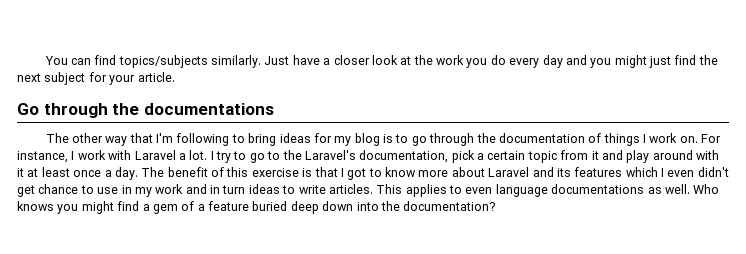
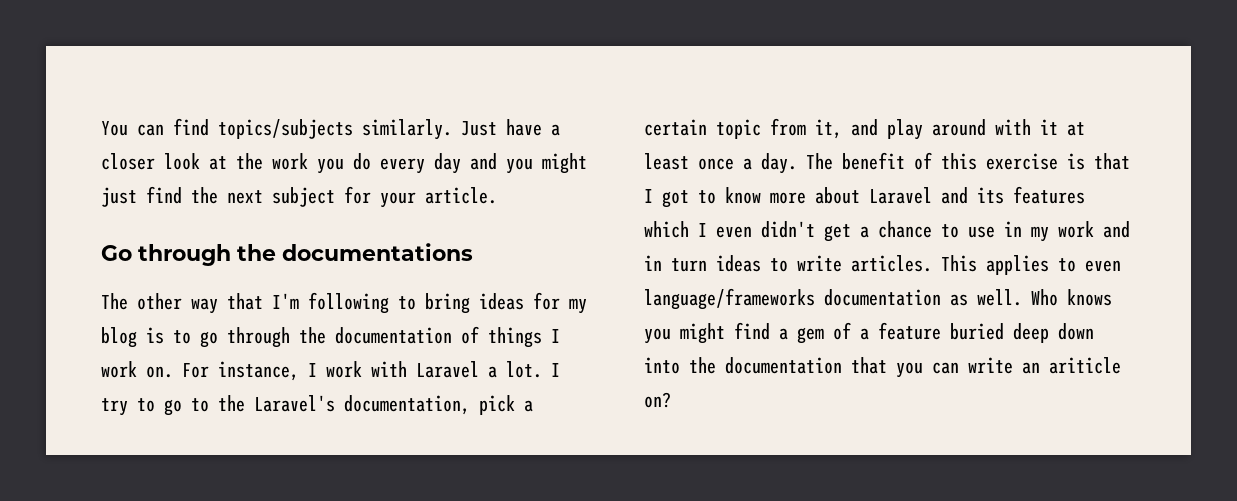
[591,151,599,160] it -> [815,119,842,139] it,
(35, 191) none -> [860,226,869,238] a
[495,184,645,197] language documentations -> [644,288,941,310] language/frameworks documentation
[403,201,496,211] documentation? -> [725,357,1121,378] [644,392,671,408] documentation that you can write an ariticle on?

